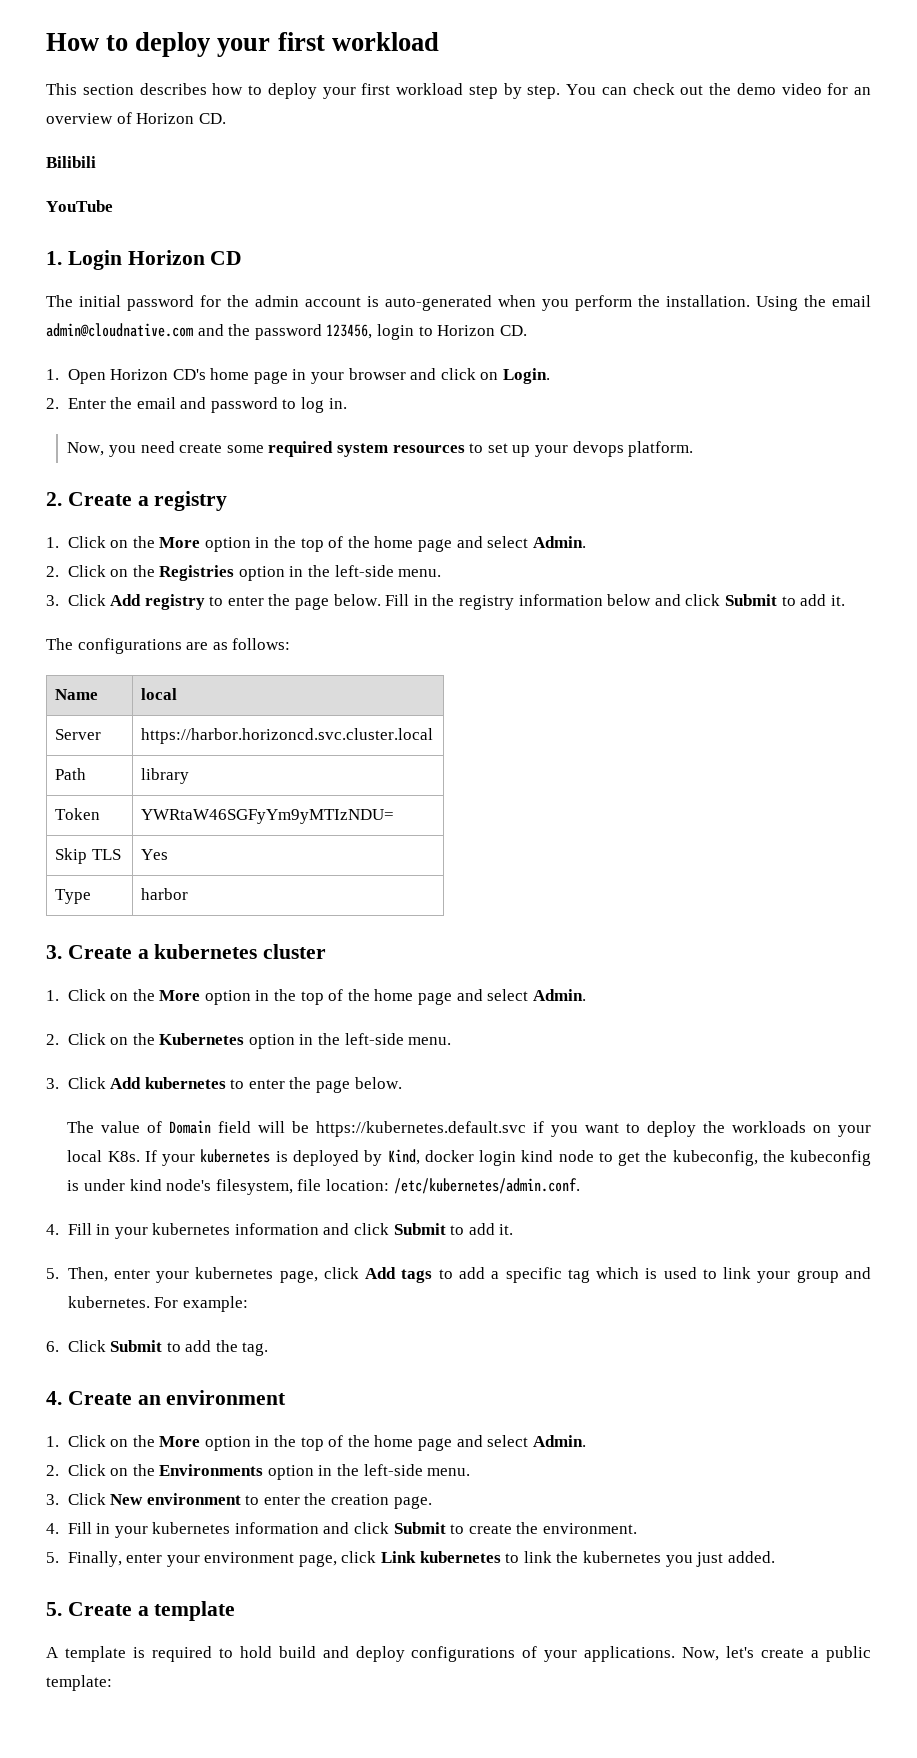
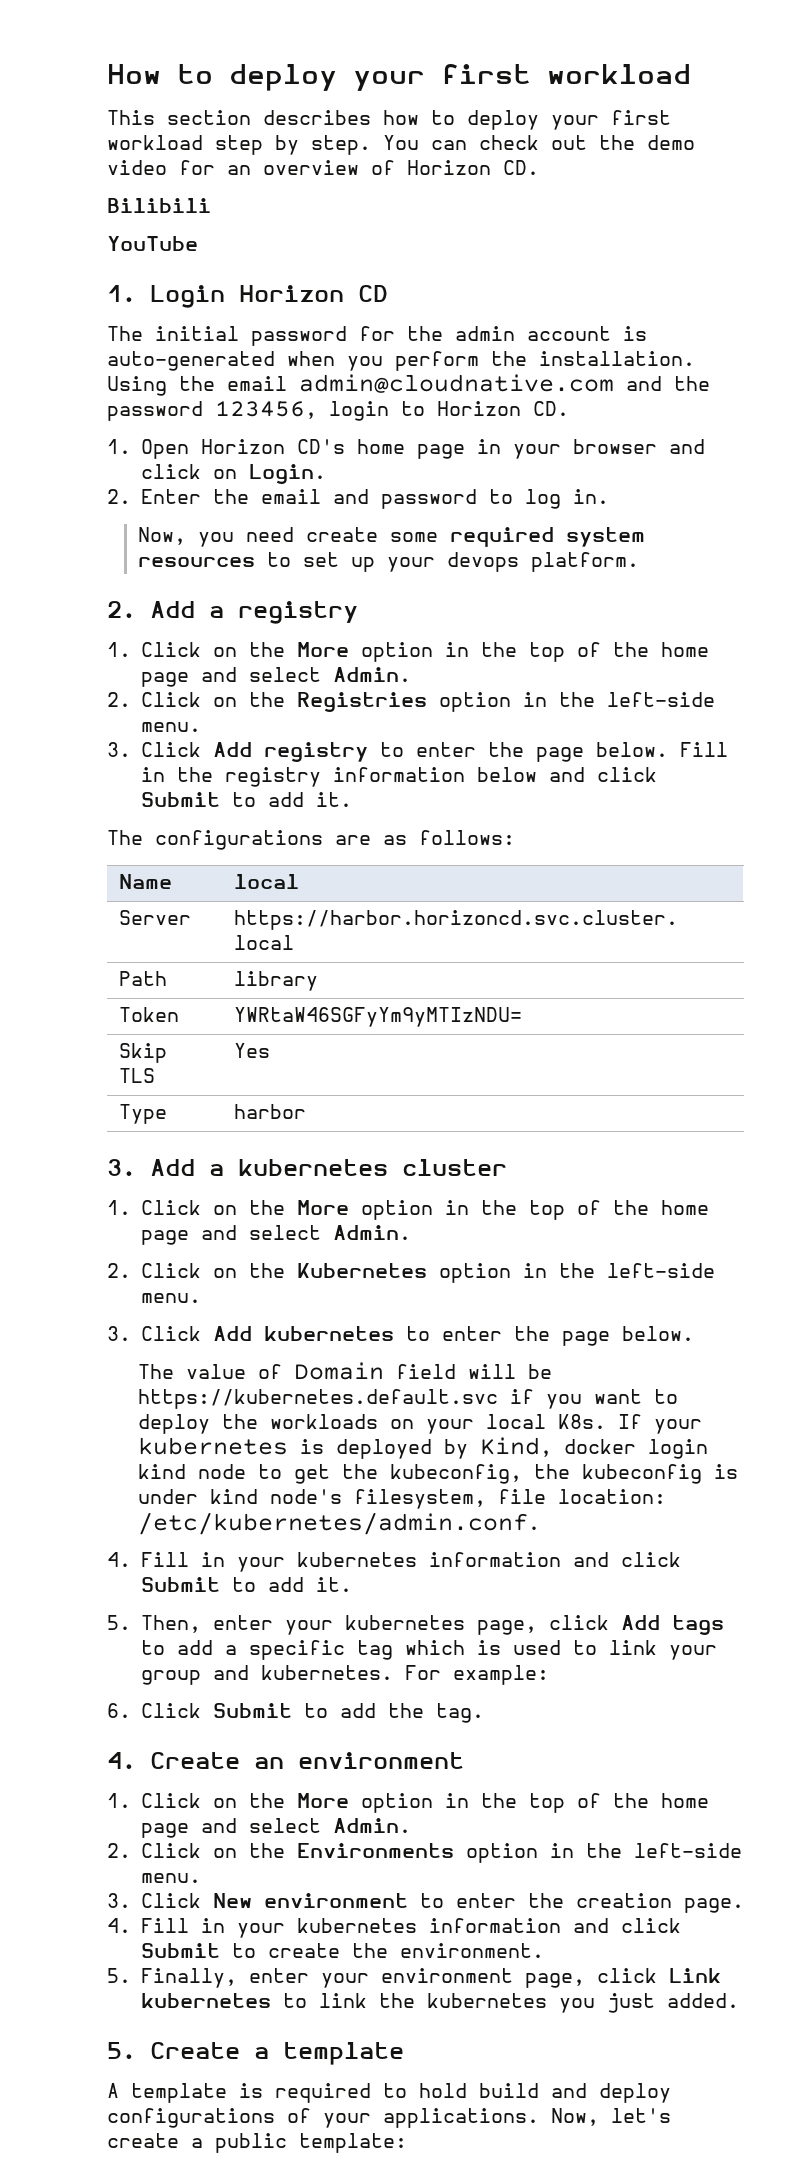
[67,492,132,506] Create -> [150,601,195,618] Add
[67,945,132,959] Create -> [150,1159,195,1176] Add

